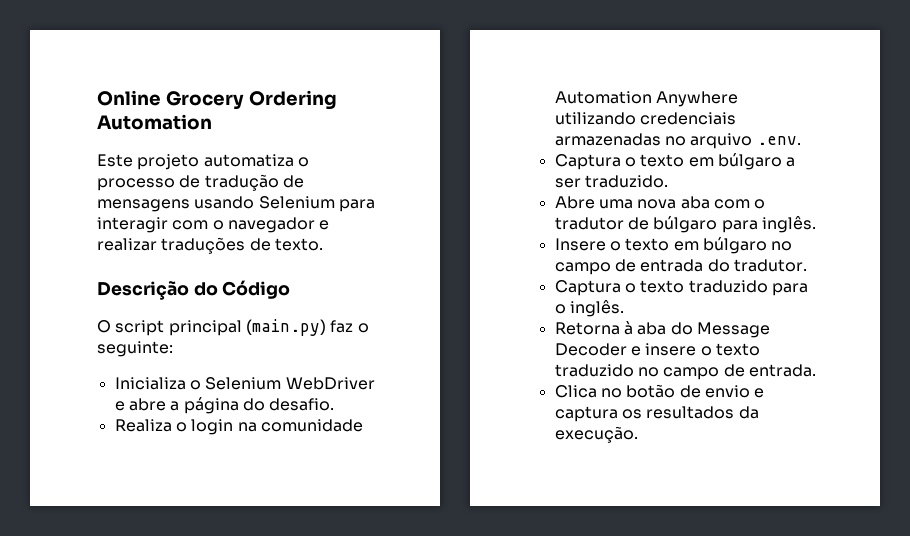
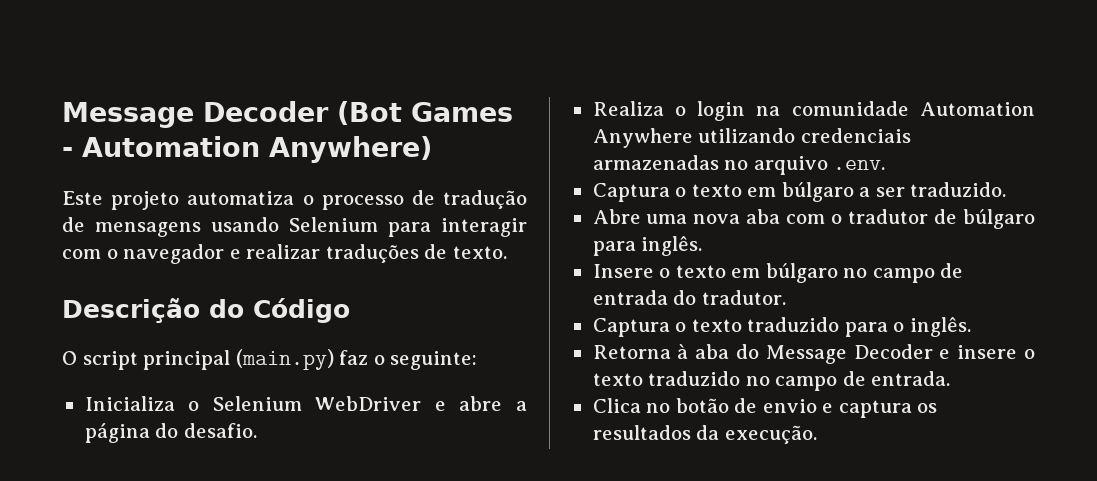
[97,90,337,110] [97,114,212,130] Online Grocery Ordering Automation -> [62,101,513,128] [62,136,432,163] Message Decoder (Bot Games - Automation Anywhere)

